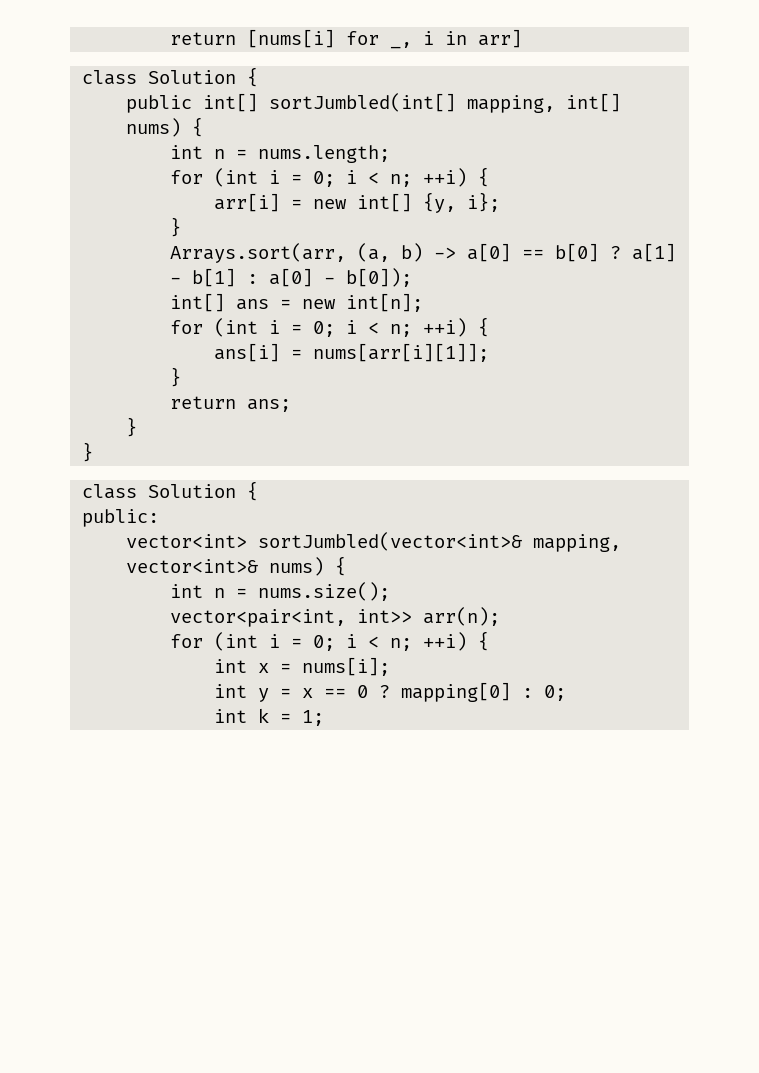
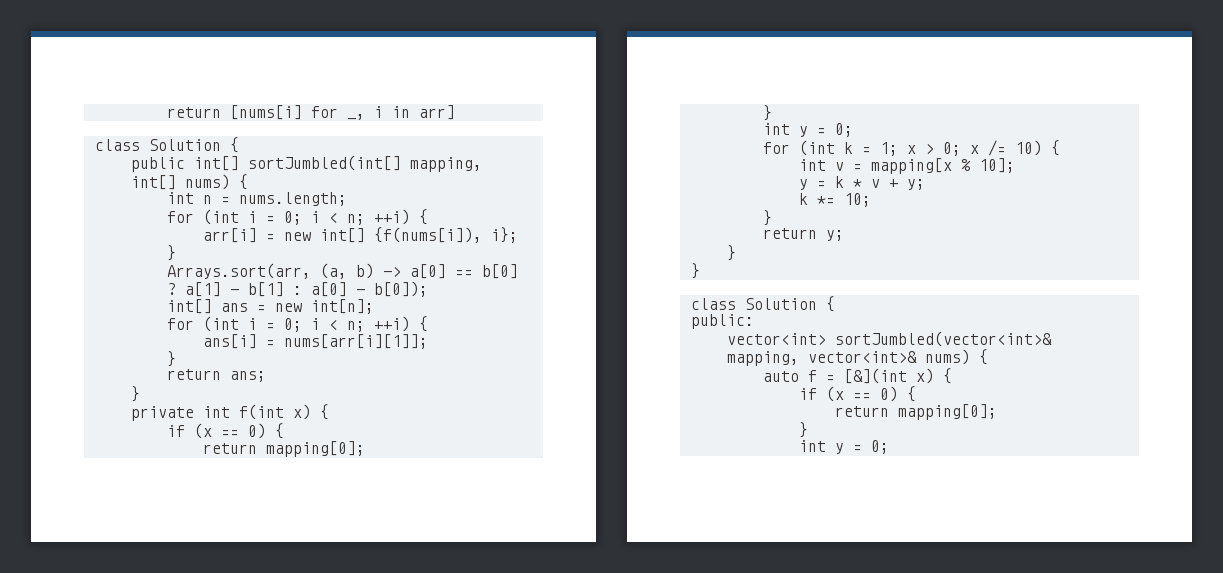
[423,192,456,213] {y, -> [373,227,482,243] {f(nums[i]),
(137, 427) none -> [130,404,329,421] [166,423,284,439] [202,441,365,457] [762,105,772,121] [762,123,853,137] [762,140,1060,156] [798,158,1015,174] [798,176,925,190] [798,193,871,207] [762,210,772,226] [762,228,844,241] [726,245,736,261] // private int f(int x) { // if (x == 0) { // return mapping[0]; // } // int y = 0; // for (int k = 1; x > 0; x /= 10) { // int v = mapping[x % 10]; // y = k * v + y; // k *= 10; // } // return y; // }
[170,582,390,601] [170,607,500,627] [170,631,489,651] [214,657,390,676] [214,682,566,702] [214,708,324,726] int n = nums.size(); // vector<pair<int, int>> arr(n); // for (int i = 0; i < n; ++i) { // int x = nums[i]; // int y = x == 0 ? mapping[0] : 0; // int k = 1; -> [762,368,952,384] [798,386,916,402] [834,404,997,420] [798,422,808,438] [798,440,889,454] auto f = [&](int x) { // if (x == 0) { // return mapping[0]; // } // int y = 0;

